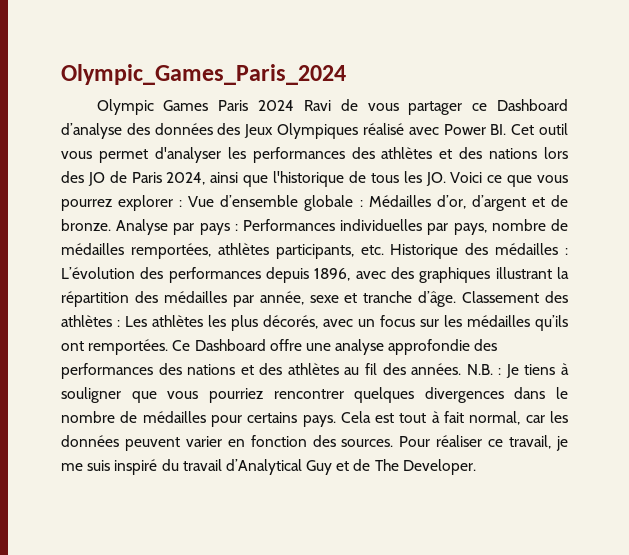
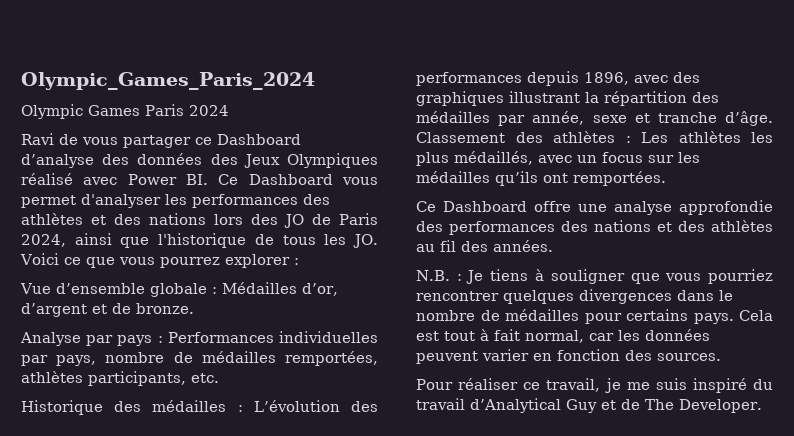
(294, 105) none -> (229, 110) //
[511,123,568,135] Cet outil -> [218,174,333,185] Ce Dashboard
(183, 203) none -> (299, 261) //
(111, 225) none -> (194, 308) //
(384, 250) none -> (219, 378) //
[263,315,318,329] décorés, -> [454,151,533,165] médaillés,
(169, 347) none -> (666, 178) //
(462, 369) none -> (553, 246) //
(394, 443) none -> (721, 357) //

